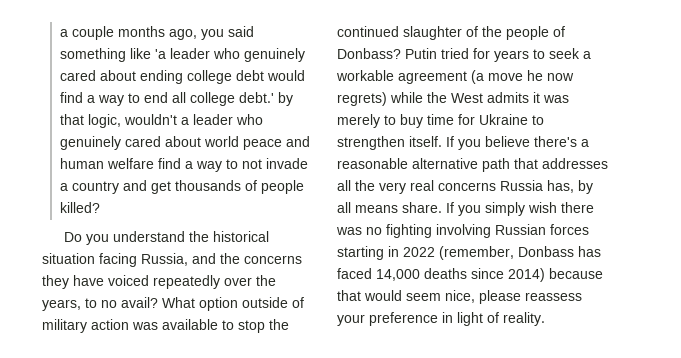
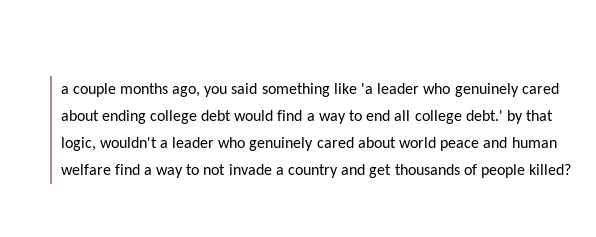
[63,231,269,245] [42,253,302,267] [42,275,276,289] [42,297,304,311] [42,319,289,333] [337,26,565,40] [337,48,591,62] [336,70,574,84] [337,92,569,106] [337,114,544,128] [337,136,589,150] [337,158,608,172] [337,180,593,194] [337,202,594,216] [336,224,589,238] [337,246,601,260] [337,268,603,282] [337,290,582,304] [337,312,545,326] // Do you understand the historical situation facing Russia, and the concerns they have voiced repeatedly over the years, to no avail? What option outside of military action was available to stop the continued slaughter of the people of Donbass? Putin tried for years to seek a workable agreement (a move he now regrets) while the West admits it was merely to buy time for Ukraine to strengthen itself. If you believe there's a reasonable alternative path that addresses all the very real concerns Russia has, by all means share. If you simply wish there was no fighting involving Russian forces starting in 2022 (remember, Donbass has faced 14,000 deaths since 2014) because that would seem nice, please reassess your preference in light of reality. -> (572, 169) none

